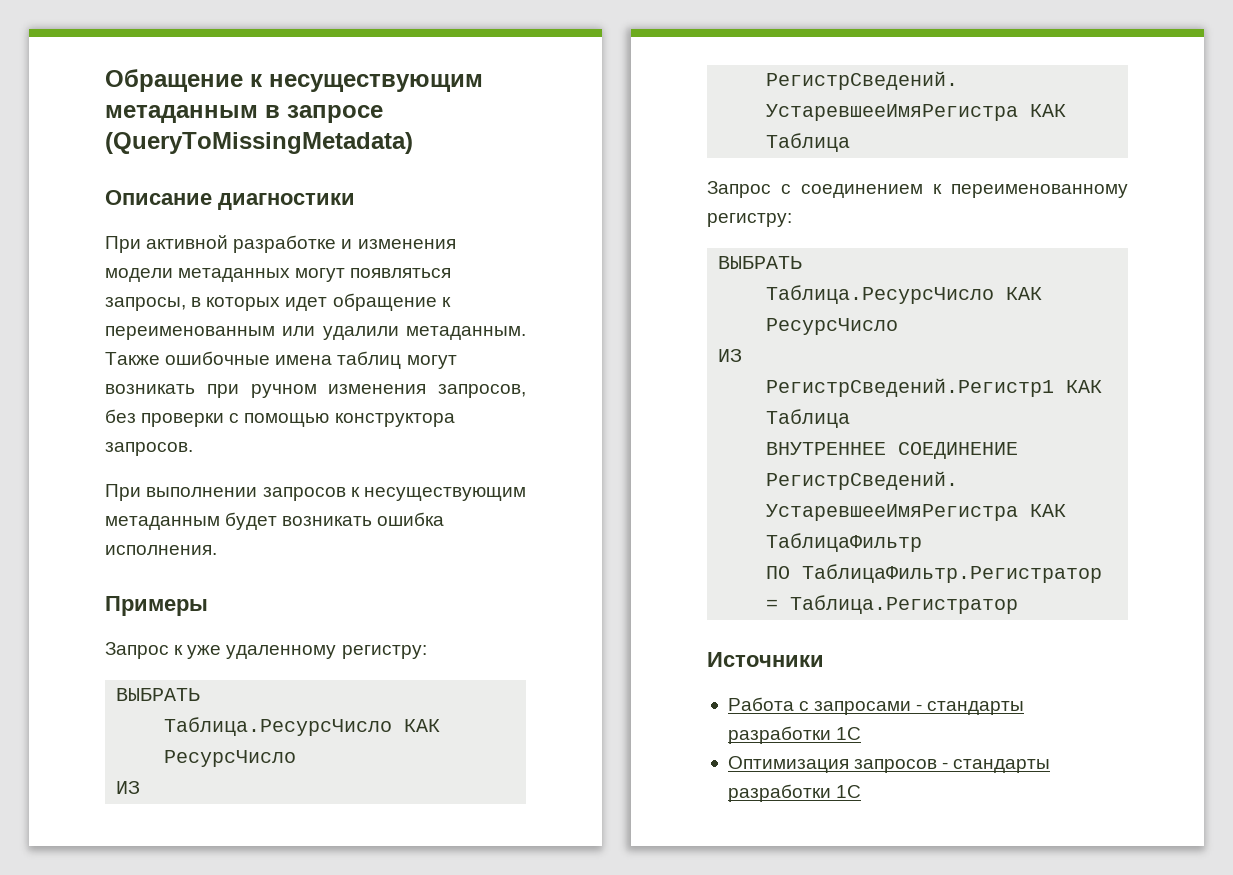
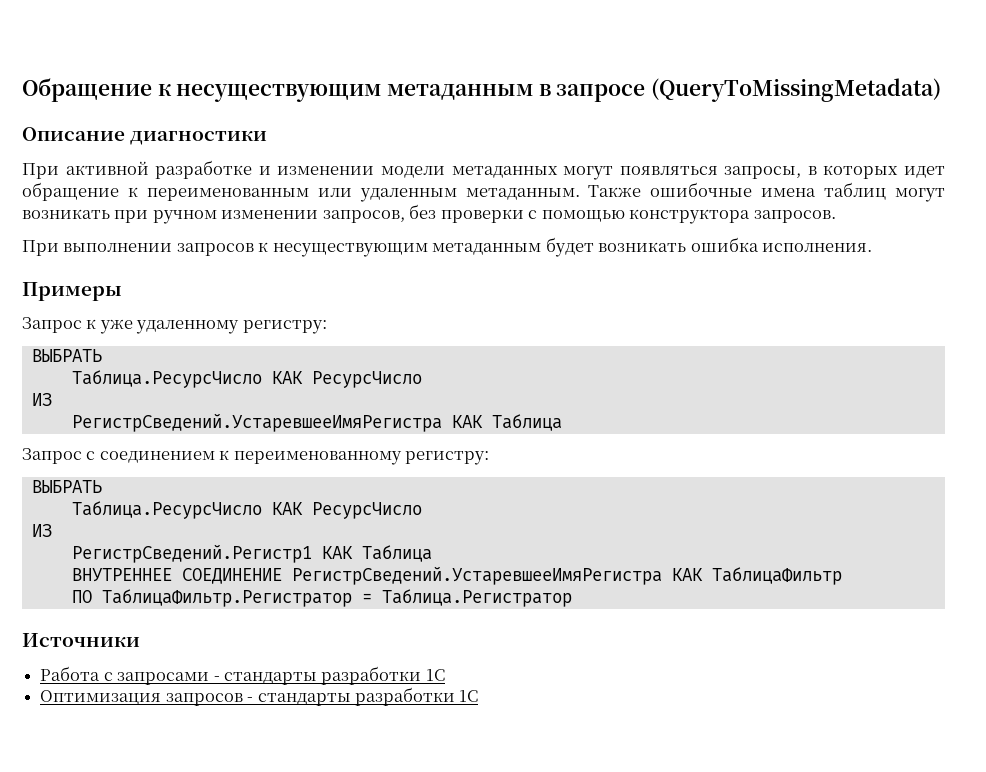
[357,239,456,249] изменения -> [277,166,375,175] изменении
[322,326,399,340] удалили -> [359,188,457,202] удаленным
[328,384,427,394] изменения -> [221,210,319,219] изменении

